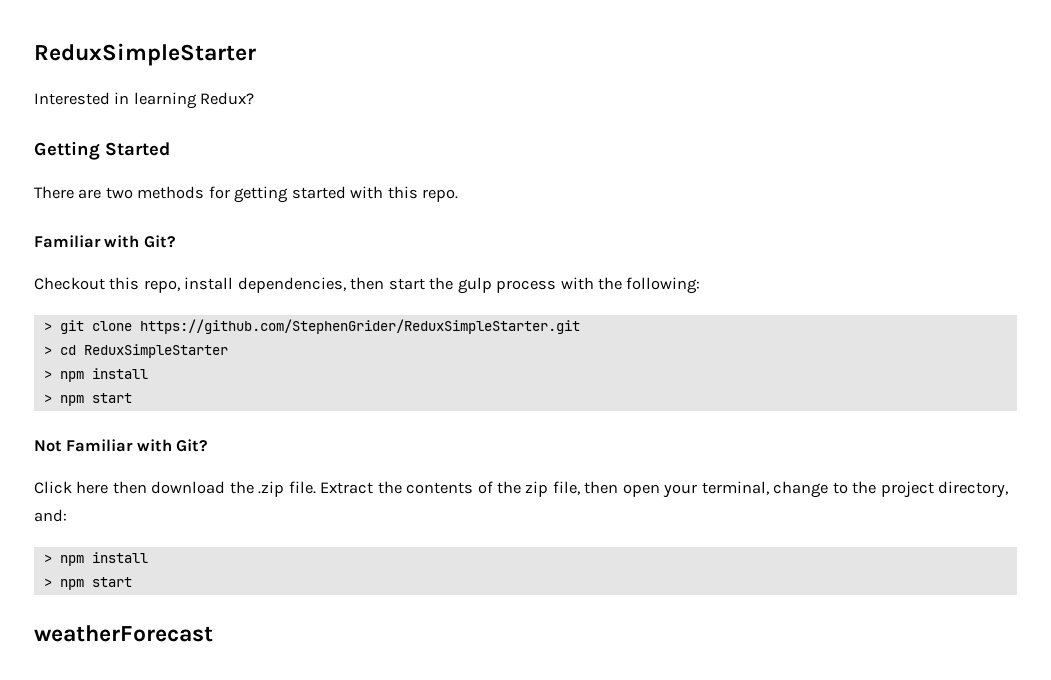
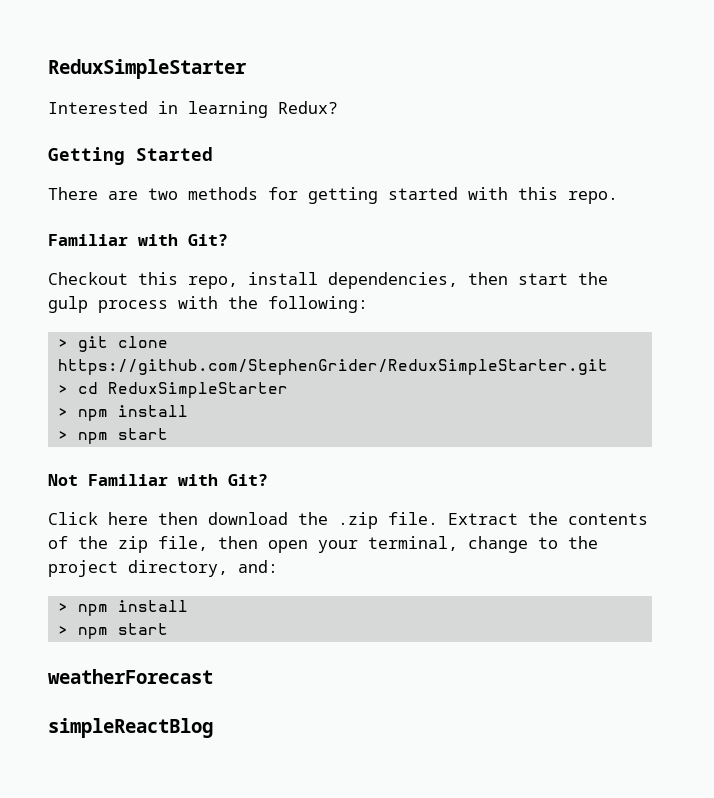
(213, 633) none -> [48,718,213,738] // simpleReactBlog

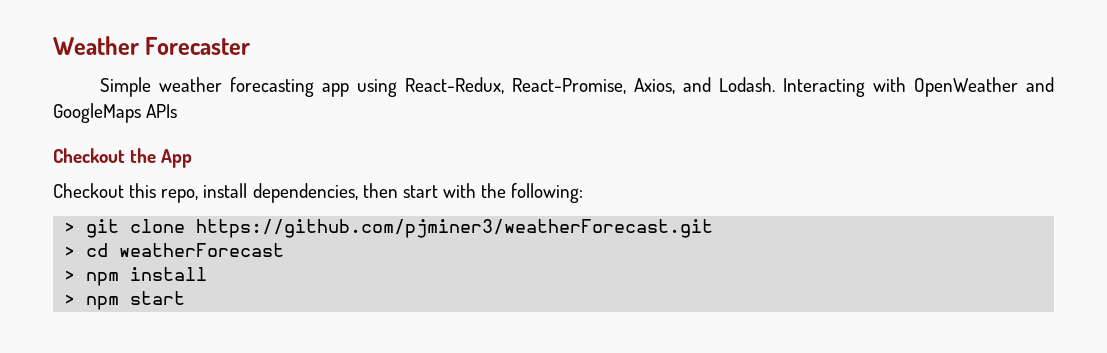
[48,59,247,79] [48,101,338,118] [48,147,213,165] [48,187,618,204] [48,234,228,246] ReduxSimpleStarter // Interested in learning Redux? // Getting Started // There are two methods for getting started with this repo. // Familiar with Git? -> [53,36,251,55] [100,77,1054,97] [53,103,178,123] [53,148,193,168] Weather Forecaster // Simple weather forecasting app using React-Redux, React-Promise, Axios, and Lodash. Interacting with OpenWeather and GoogleMaps APIs // Checkout the App
[578,272,608,285] [48,296,168,313] the gulp process -> (438, 191) none
[57,359,608,375] https://github.com/StephenGrider/ReduxSimpleStarter.git -> [196,219,714,238] https://github.com/pjminer3/weatherForecast.git
[107,382,288,398] [57,405,188,421] [57,428,168,444] [48,474,268,486] [48,512,648,529] [48,536,598,553] [48,560,278,577] [57,600,188,616] [57,623,168,639] [48,669,213,684] [48,718,213,738] ReduxSimpleStarter // > npm install // > npm start // Not Familiar with Git? // Click here then download the .zip file. Extract the contents of the zip file, then open your terminal, change to the project directory, and: // > npm install // > npm start // weatherForecast // simpleReactBlog -> [119,243,285,257] [64,267,208,286] [64,291,186,310] weatherForecast // > npm install // > npm start

